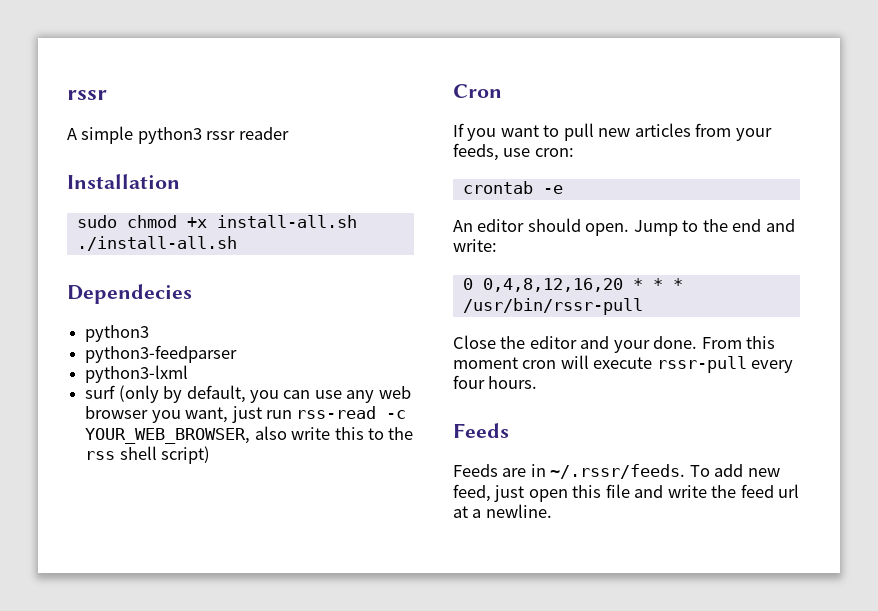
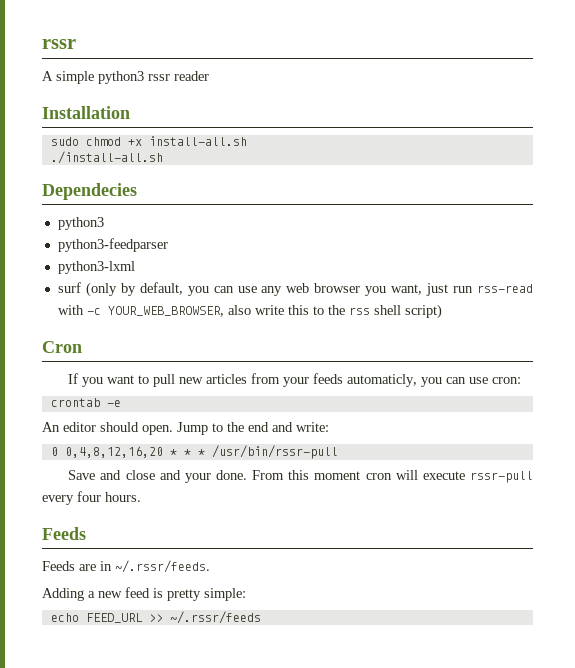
(377, 412) none -> [57,305,84,315] with
[453,143,499,161] feeds, -> [313,373,467,387] feeds automaticly, you can
[453,335,577,349] Close the editor -> [68,470,155,480] Save and close
[689,464,780,477] [453,484,800,502] [453,504,552,518] To add new feed, just open this file and write the feed url at a newline. -> [42,587,246,601] [50,611,261,624] // Adding a new feed is pretty simple: // echo FEED_URL >> ~/.rssr/feeds

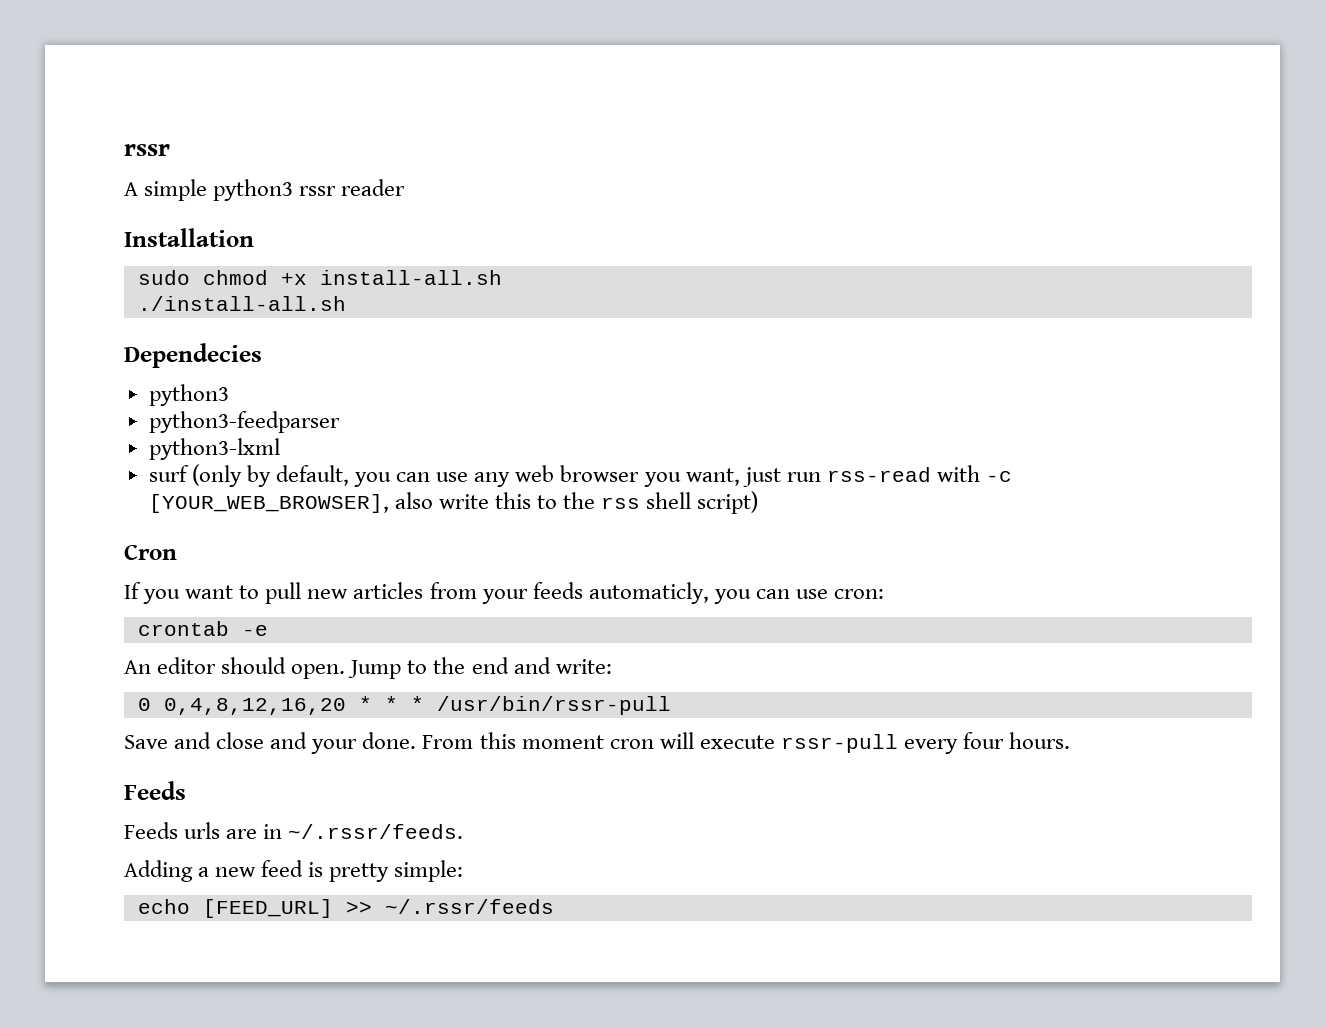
[107,306,224,317] YOUR_WEB_BROWSER, -> [148,494,389,513] [YOUR_WEB_BROWSER],
(75, 566) none -> [184,822,221,839] urls
[85,613,143,623] FEED_URL -> [202,899,333,918] [FEED_URL]

